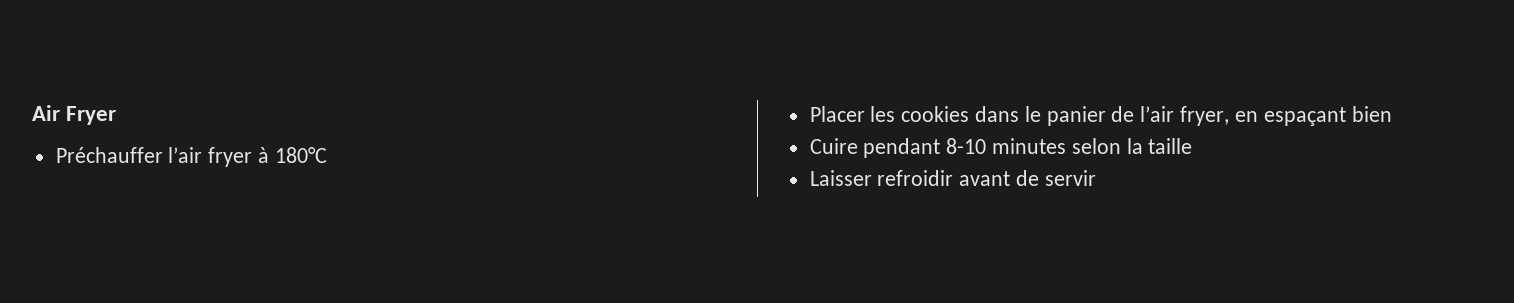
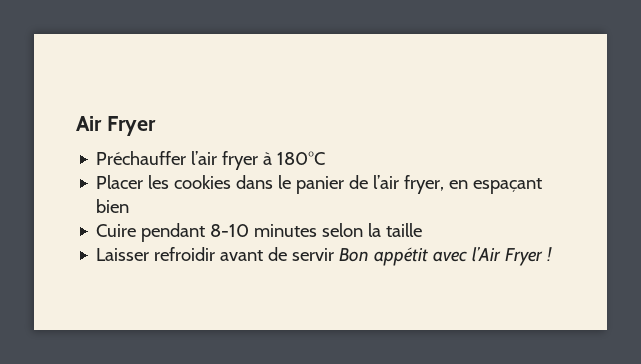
(1096, 178) none -> [339,247,553,266] Bon appétit avec l’Air Fryer !

